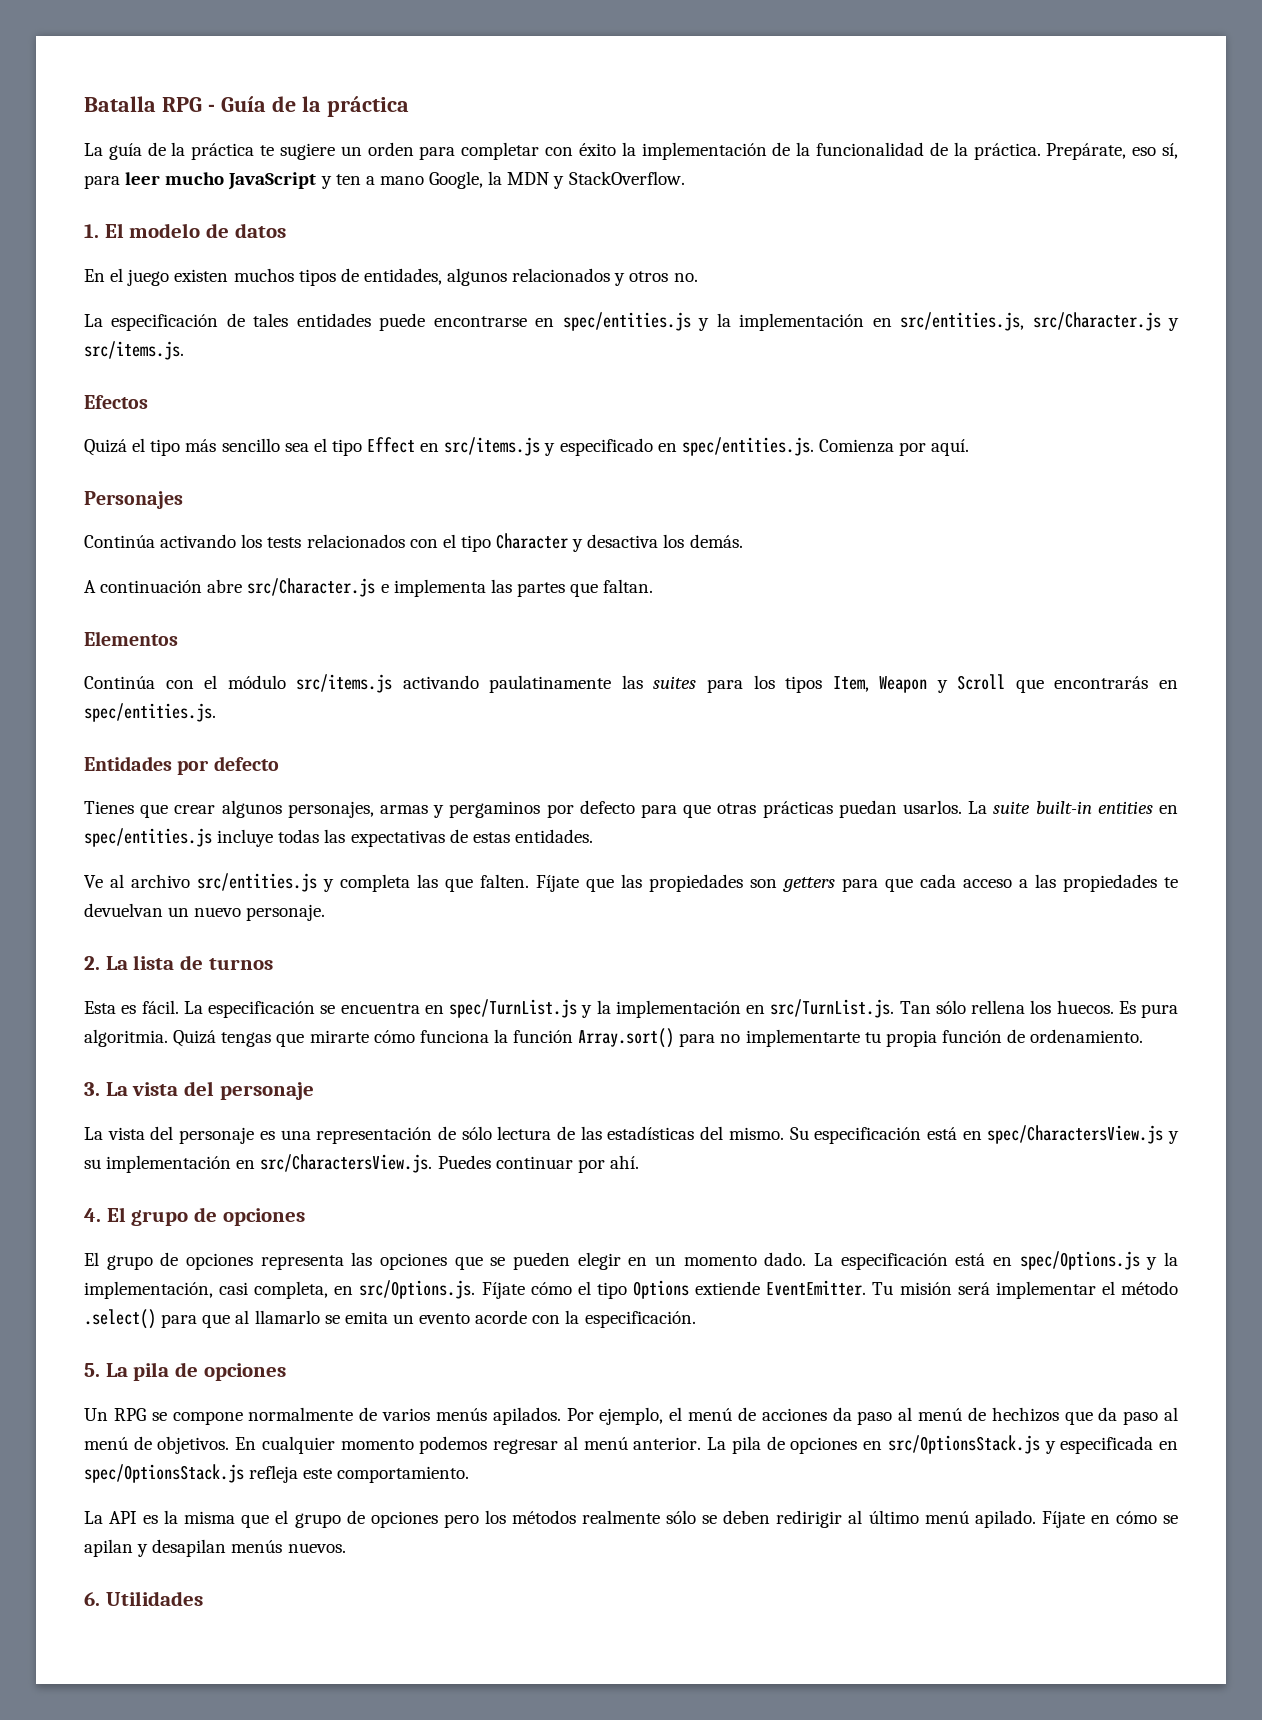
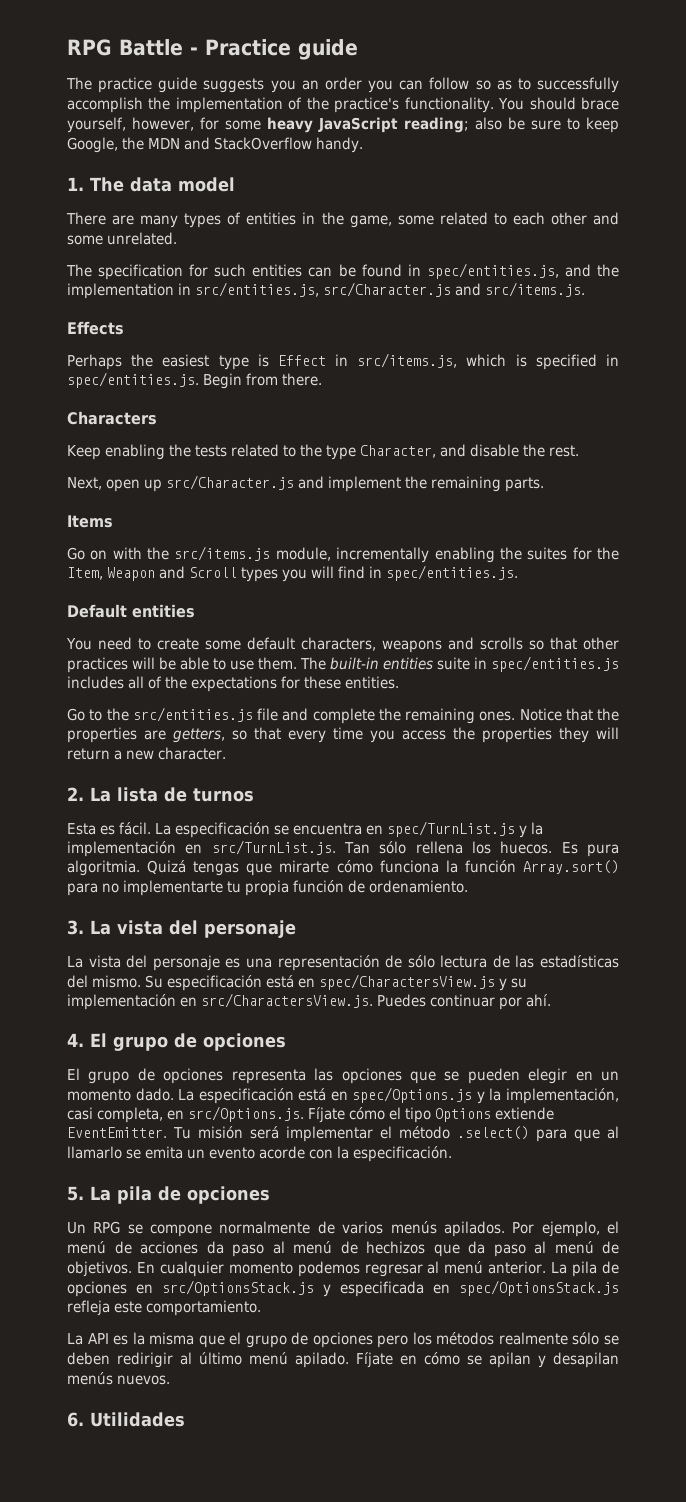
[84,96,409,117] [84,142,1179,160] [84,171,685,190] [84,223,286,238] [84,268,698,286] [84,312,892,331] Batalla RPG - Guía de la práctica // La guía de la práctica te sugiere un orden para completar con éxito la implementación de la funcionalidad de la práctica. Prepárate, eso sí, para leer mucho JavaScript y ten a mano Google, la MDN y StackOverflow. // 1. El modelo de datos // En el juego existen muchos tipos de entidades, algunos relacionados y otros no. // La especificación de tales entidades puede encontrarse en spec/entities.js y la implementación en -> [67,39,358,60] [66,77,619,93] [67,97,619,113] [67,117,619,133] [67,137,363,153] [67,177,235,192] [66,212,619,228] [67,232,177,245] [66,263,619,280] [67,283,191,299] RPG Battle - Practice guide // The practice guide suggests you an order you can follow so as to successfully accomplish the implementation of the practice's functionality. You should brace yourself, however, for some heavy JavaScript reading; also be sure to keep Google, the MDN and StackOverflow handy. // 1. The data model // There are many types of entities in the game, some related to each other and some unrelated. // The specification for such entities can be found in spec/entities.js, and the implementation in
[1168,318,1179,331] y -> [455,283,481,296] and
[84,395,148,409] [84,437,970,456] [84,491,183,509] [84,533,743,552] [84,578,654,597] [84,631,178,646] [84,674,1178,693] [84,703,216,722] [84,756,279,775] [84,800,1179,818] [84,828,593,847] [84,873,1178,892] [84,903,326,921] Efectos // Quizá el tipo más sencillo sea el tipo Effect en src/items.js y especificado en spec/entities.js. Comienza por aquí. // Personajes // Continúa activando los tests relacionados con el tipo Character y desactiva los demás. // A continuación abre src/Character.js e implementa las partes que faltan. // Elementos // Continúa con el módulo src/items.js activando paulatinamente las suites para los tipos Item, Weapon y Scroll que encontrarás en spec/entities.js. // Entidades por defecto // Tienes que crear algunos personajes, armas y pergaminos por defecto para que otras prácticas puedan usarlos. La suite built-in entities en spec/entities.js incluye todas las expectativas de estas entidades. // Ve al archivo src/entities.js y completa las que falten. Fíjate que las propiedades son getters para que cada acceso a las propiedades te devuelvan un nuevo personaje. -> [67,321,124,335] [67,353,619,370] [67,372,322,389] [67,411,157,425] [67,444,579,460] [67,475,544,492] [67,515,113,528] [67,546,620,563] [67,565,518,582] [67,604,195,618] [66,637,619,653] [67,656,619,673] [67,676,399,692] [67,707,619,724] [67,727,619,743] [67,747,226,760] Effects // Perhaps the easiest type is Effect in src/items.js, which is specified in spec/entities.js. Begin from there. // Characters // Keep enabling the tests related to the type Character, and disable the rest. // Next, open up src/Character.js and implement the remaining parts. // Items // Go on with the src/items.js module, incrementally enabling the suites for the Item, Weapon and Scroll types you will find in spec/entities.js. // Default entities // You need to create some default characters, weapons and scrolls so that other practices will be able to use them. The built-in entities suite in spec/entities.js includes all of the expectations for these entities. // Go to the src/entities.js file and complete the remaining ones. Notice that the properties are getters, so that every time you access the properties they will return a new character.

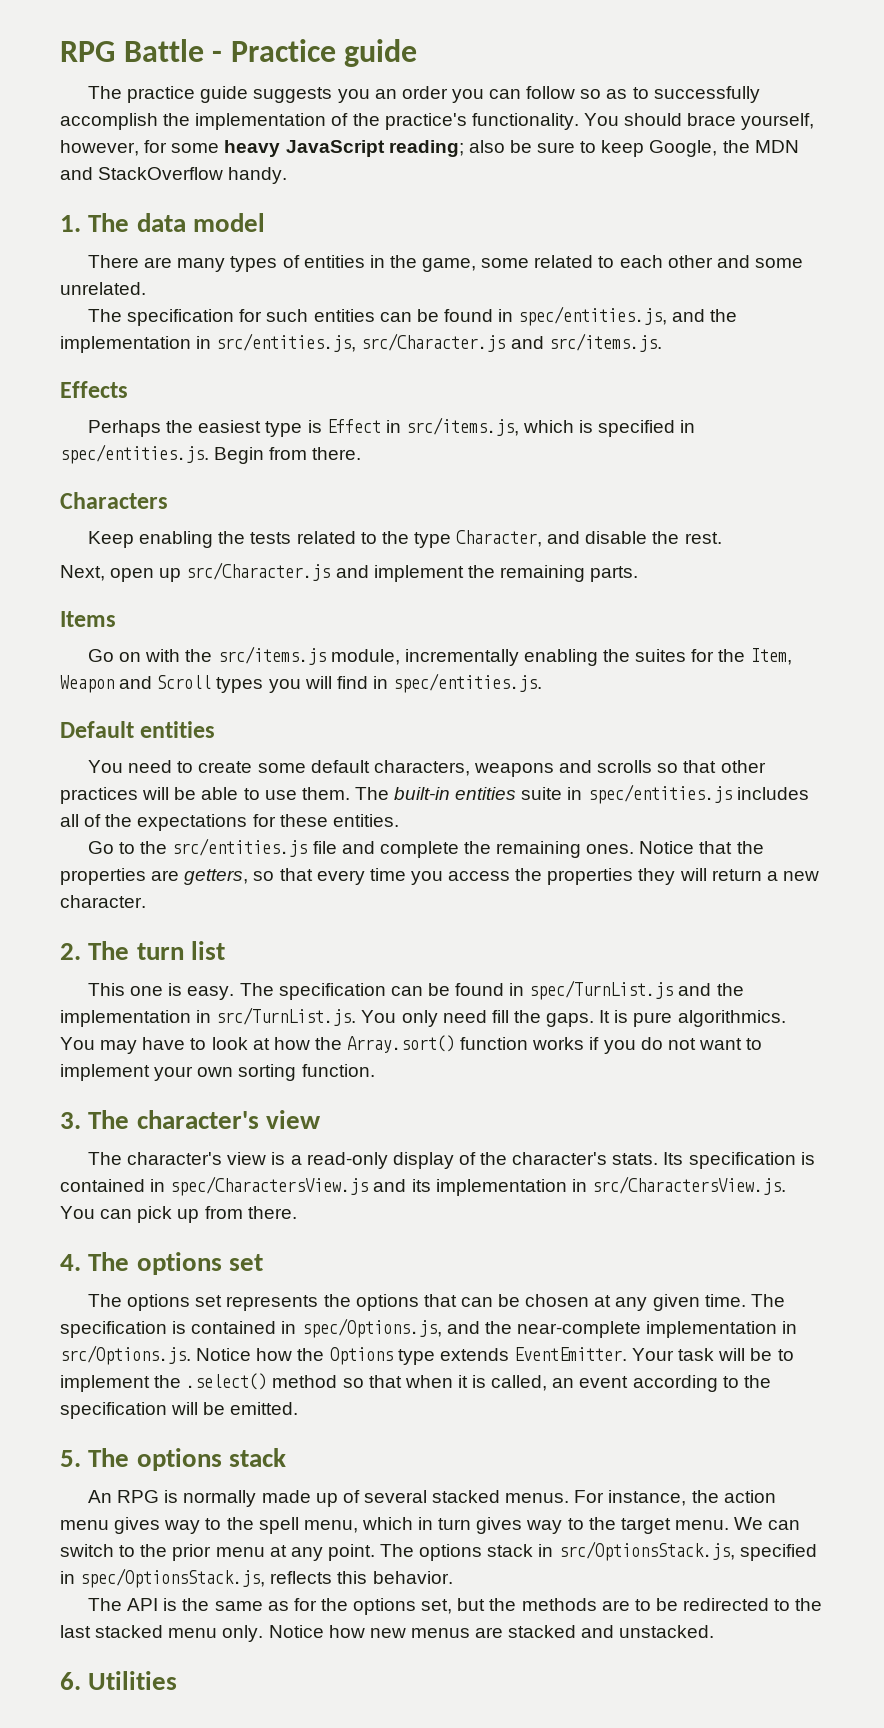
[90,787,254,802] [67,821,543,838] [67,840,620,857] [67,860,619,876] [67,880,468,896] [67,920,296,938] [67,955,619,971] [67,974,527,991] [67,993,551,1010] [67,1033,286,1051] [67,1068,620,1084] [67,1087,619,1104] [67,1106,554,1123] [67,1126,619,1142] [67,1146,452,1162] [67,1186,270,1204] [67,1221,620,1237] [67,1241,619,1257] [67,1261,620,1277] [67,1280,619,1297] [67,1300,261,1316] [67,1332,619,1348] [67,1352,619,1368] [67,1372,170,1385] La lista de turnos // Esta es fácil. La especificación se encuentra en spec/TurnList.js y la implementación en src/TurnList.js. Tan sólo rellena los huecos. Es pura algoritmia. Quizá tengas que mirarte cómo funciona la función Array.sort() para no implementarte tu propia función de ordenamiento. // 3. La vista del personaje // La vista del personaje es una representación de sólo lectura de las estadísticas del mismo. Su especificación está en spec/CharactersView.js y su implementación en src/CharactersView.js. Puedes continuar por ahí. // 4. El grupo de opciones // El grupo de opciones representa las opciones que se pueden elegir en un momento dado. La especificación está en spec/Options.js y la implementación, casi completa, en src/Options.js. Fíjate cómo el tipo Options extiende EventEmitter. Tu misión será implementar el método .select() para que al llamarlo se emita un evento acorde con la especificación. // 5. La pila de opciones // Un RPG se compone normalmente de varios menús apilados. Por ejemplo, el menú de acciones da paso al menú de hechizos que da paso al menú de objetivos. En cualquier momento podemos regresar al menú anterior. La pila de opciones en src/OptionsStack.js y especificada en spec/OptionsStack.js refleja este comportamiento. // La API es la misma que el grupo de opciones pero los métodos realmente sólo se deben redirigir al último menú apilado. Fíjate en cómo se apilan y desapilan menús nuevos. -> [88,941,225,960] [87,980,744,1000] [60,1007,786,1027] [60,1035,763,1054] [60,1064,375,1081] [60,1110,321,1129] [87,1152,815,1169] [60,1176,786,1196] [60,1206,297,1223] [60,1252,263,1275] [87,1294,785,1311] [60,1318,798,1338] [60,1345,794,1365] [60,1373,771,1392] [60,1402,299,1419] [60,1448,286,1471] [87,1490,776,1507] [60,1517,801,1534] [60,1541,817,1561] [60,1568,453,1588] [87,1598,823,1615] [60,1625,715,1642] The turn list // This one is easy. The specification can be found in spec/TurnList.js and the implementation in src/TurnList.js. You only need fill the gaps. It is pure algorithmics. You may have to look at how the Array.sort() function works if you do not want to implement your own sorting function. // 3. The character's view // The character's view is a read-only display of the character's stats. Its specification is contained in spec/CharactersView.js and its implementation in src/CharactersView.js. You can pick up from there. // 4. The options set // The options set represents the options that can be chosen at any given time. The specification is contained in spec/Options.js, and the near-complete implementation in src/Options.js. Notice how the Options type extends EventEmitter. Your task will be to implement the .select() method so that when it is called, an event according to the specification will be emitted. // 5. The options stack // An RPG is normally made up of several stacked menus. For instance, the action menu gives way to the spell menu, which in turn gives way to the target menu. We can switch to the prior menu at any point. The options stack in src/OptionsStack.js, specified in spec/OptionsStack.js, reflects this behavior. // The API is the same as for the options set, but the methods are to be redirected to the last stacked menu only. Notice how new menus are stacked and unstacked.
[90,1412,185,1427] Utilidades -> [88,1671,178,1690] Utilities

